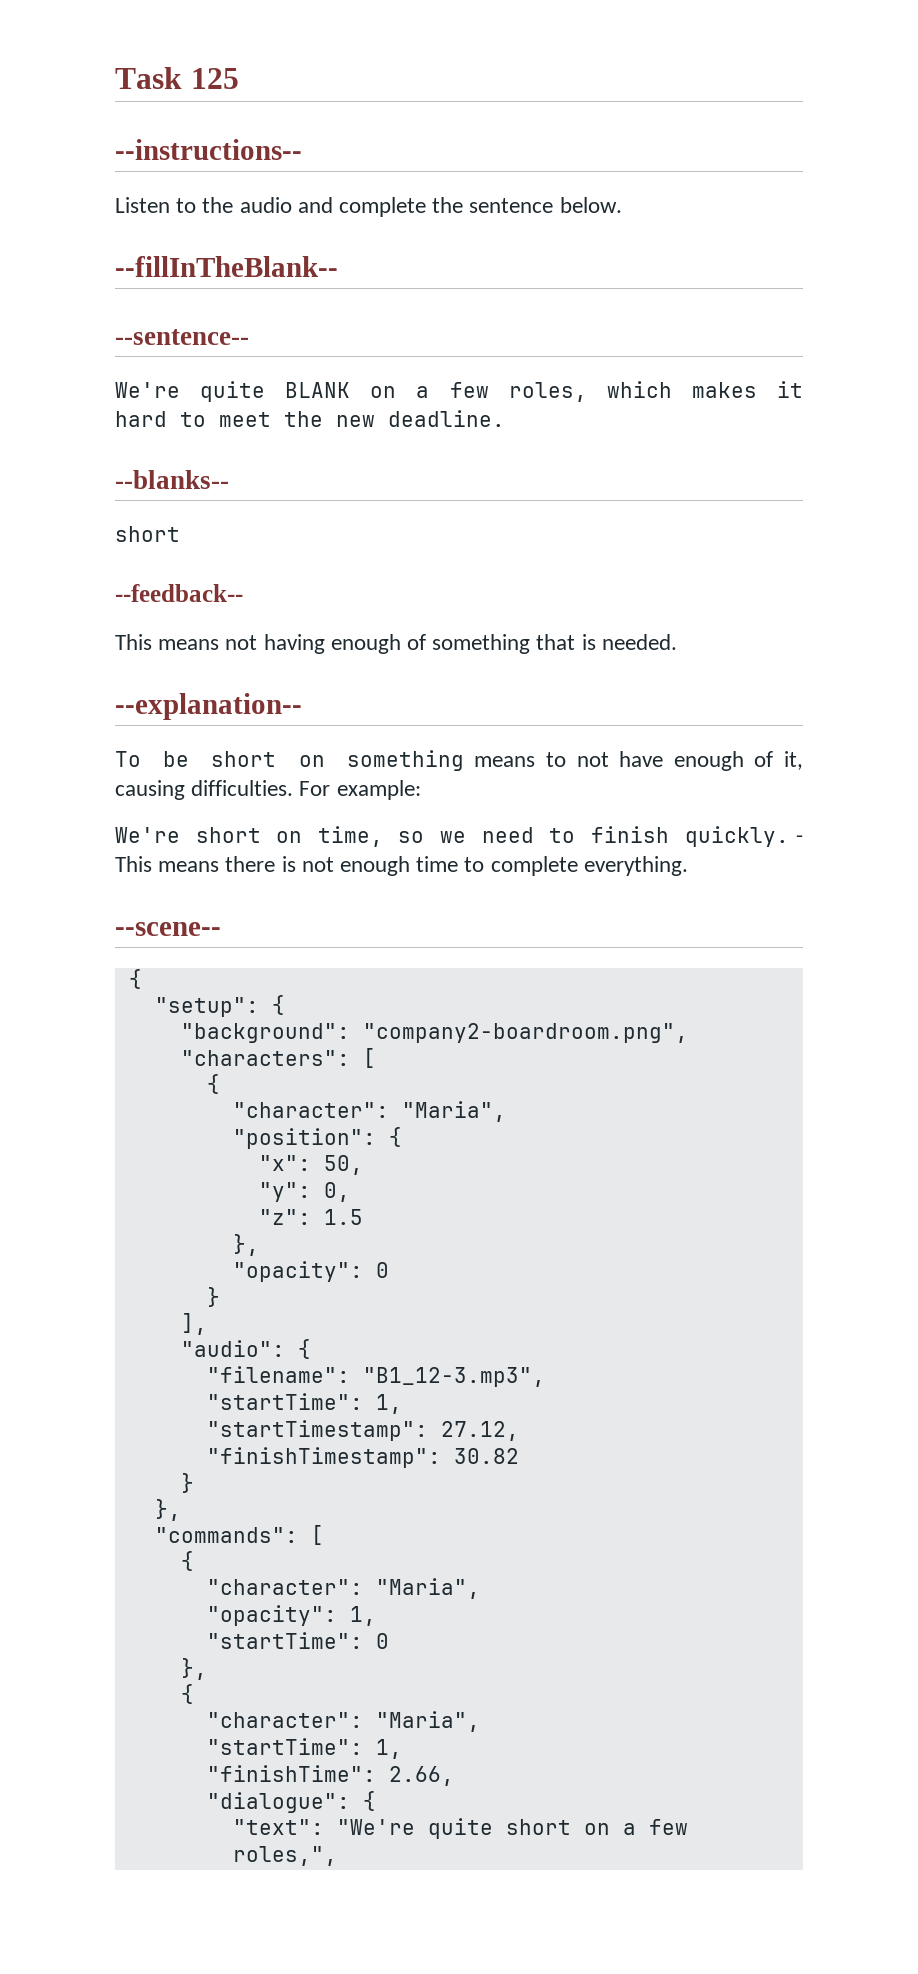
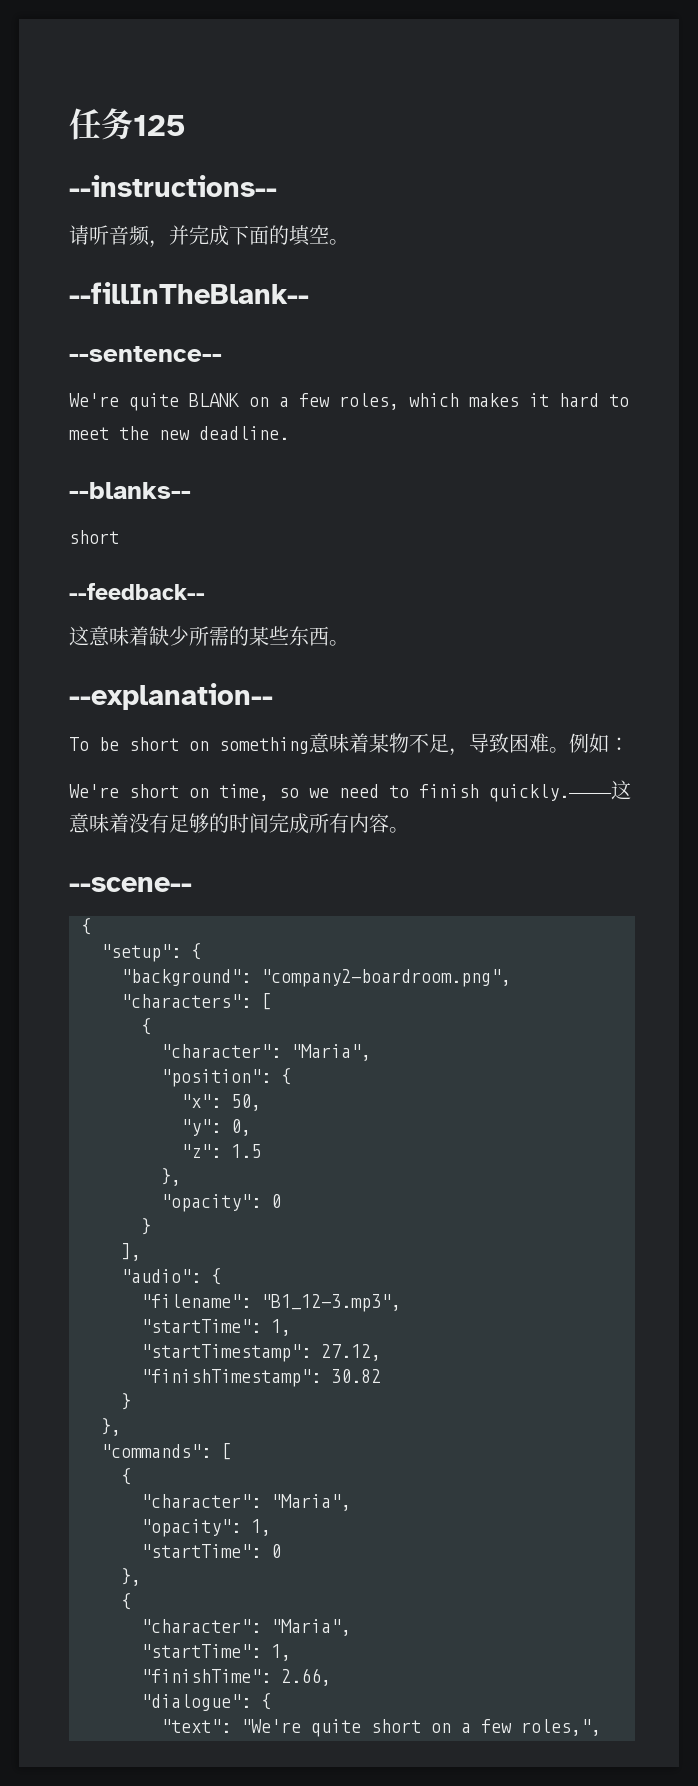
[115,67,182,89] Task -> [69,108,133,140] 任务
[115,197,622,217] Listen to the audio and complete the sentence below. -> [69,225,349,248] 请听音频，并完成下面的填空。
[115,634,677,654] This means not having enough of something that is needed. -> [69,626,349,646] 这意味着缺少所需的某些东西。
[474,751,803,771] [115,780,421,800] means to not have enough of it, causing difficulties. For example: -> [309,733,629,756] 意味着某物不足，导致困难。例如：
[684,826,804,847] [115,856,688,876] quickly. - This means there is not enough time to complete everything. -> [489,780,631,802] [69,813,409,834] quickly.——这意味着没有足够的时间完成所有内容。

